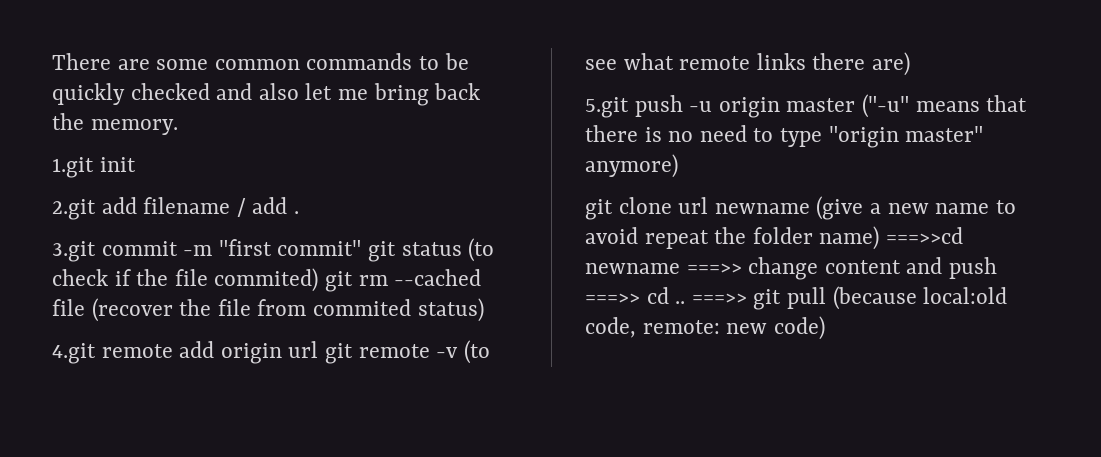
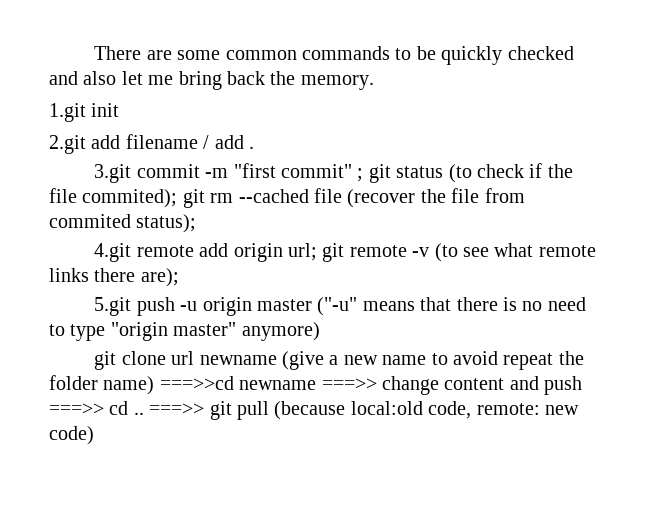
(362, 248) none -> [357,168,364,182] ;
[214,268,319,292] commited) -> [82,189,178,208] commited);
[417,298,484,322] status) -> [136,214,197,233] status);
[288,341,319,358] url -> [288,243,318,261] url;
[872,52,911,76] are) -> [140,268,179,287] are);

